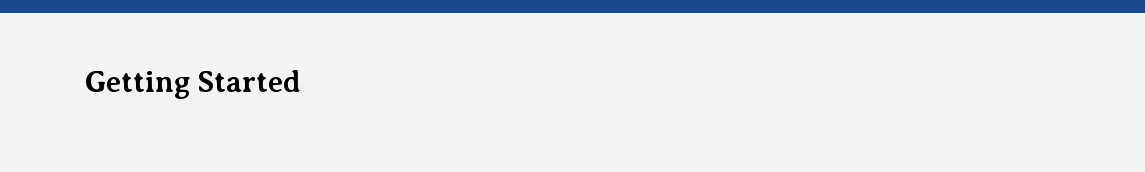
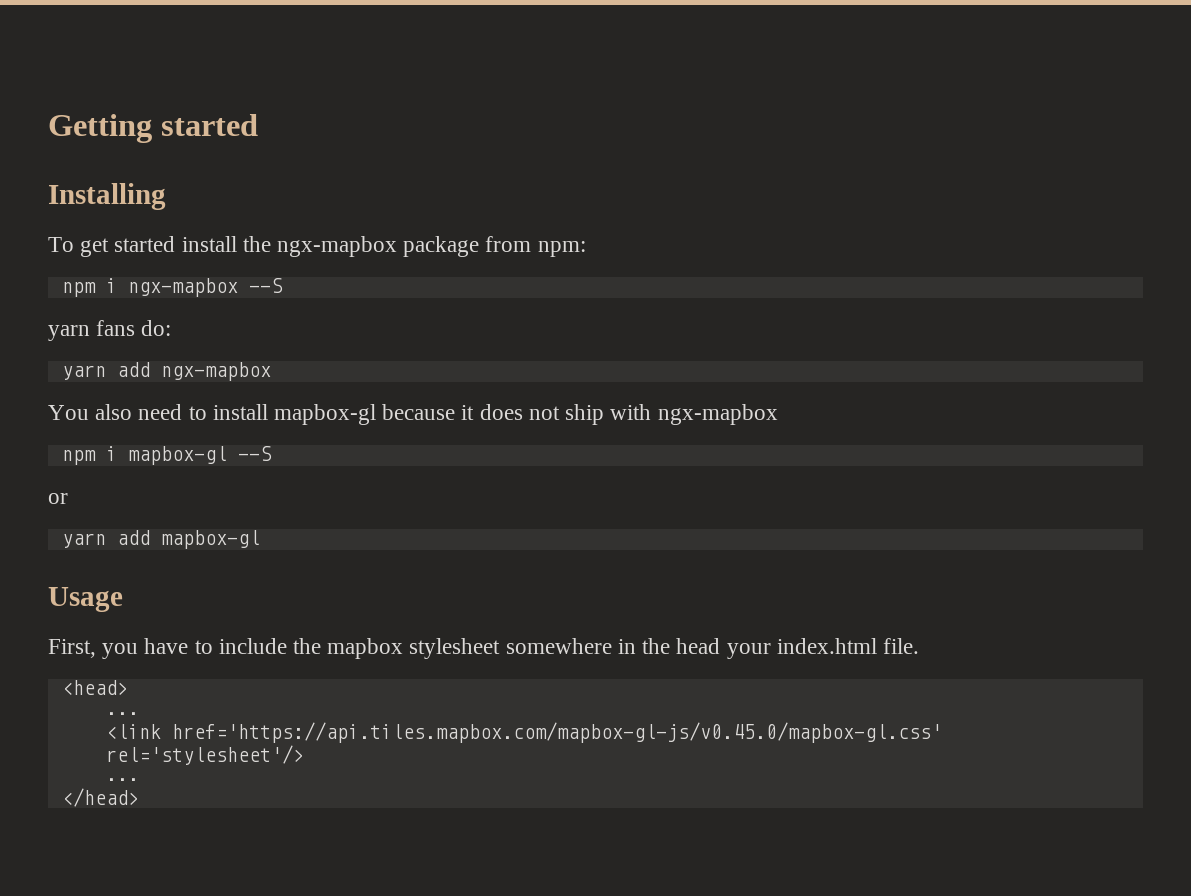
[198,70,302,92] Started -> [160,114,258,136] [48,183,166,210] [48,236,586,257] [61,278,283,297] [48,320,172,341] [61,362,271,381] [48,404,778,425] [61,446,272,465] [48,493,68,504] [61,530,260,549] [48,587,123,612] [48,638,919,659] [61,680,128,695] [105,712,139,715] [105,722,942,743] [105,745,304,765] [105,778,139,781] [61,788,139,807] started // Installing // To get started install the ngx-mapbox package from npm: // npm i ngx-mapbox --S // yarn fans do: // yarn add ngx-mapbox // You also need to install mapbox-gl because it does not ship with ngx-mapbox // npm i mapbox-gl --S // or // yarn add mapbox-gl // Usage // First, you have to include the mapbox stylesheet somewhere in the head your index.html file. // <head> // ... // <link href='https://api.tiles.mapbox.com/mapbox-gl-js/v0.45.0/mapbox-gl.css' rel='stylesheet'/> // ... // </head>

